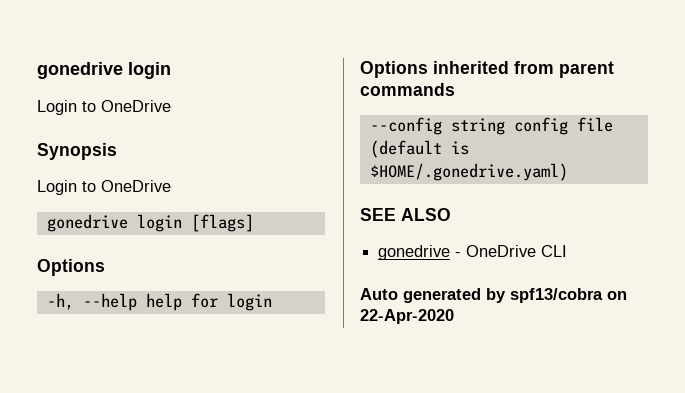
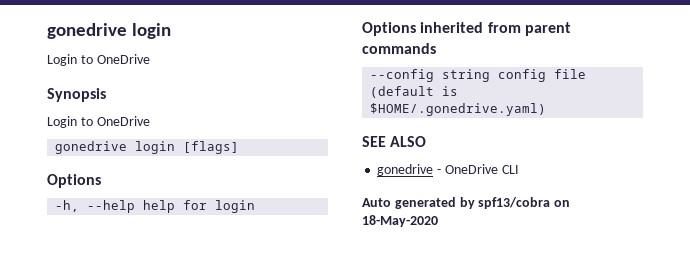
[360,309,454,324] 22-Apr-2020 -> [362,215,438,227] 18-May-2020

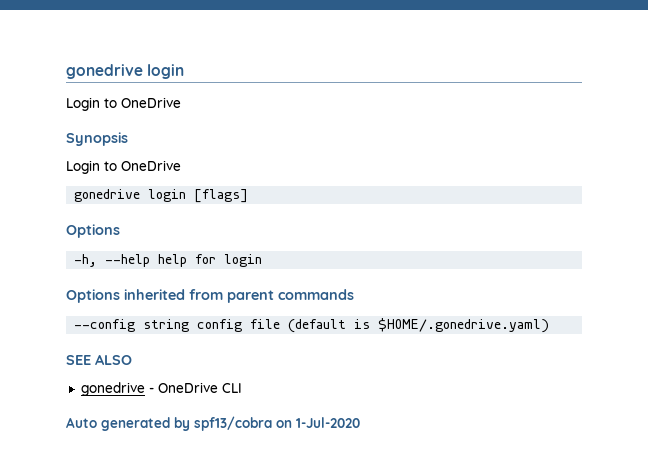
[362,215,438,227] 18-May-2020 -> [296,417,360,428] 1-Jul-2020

